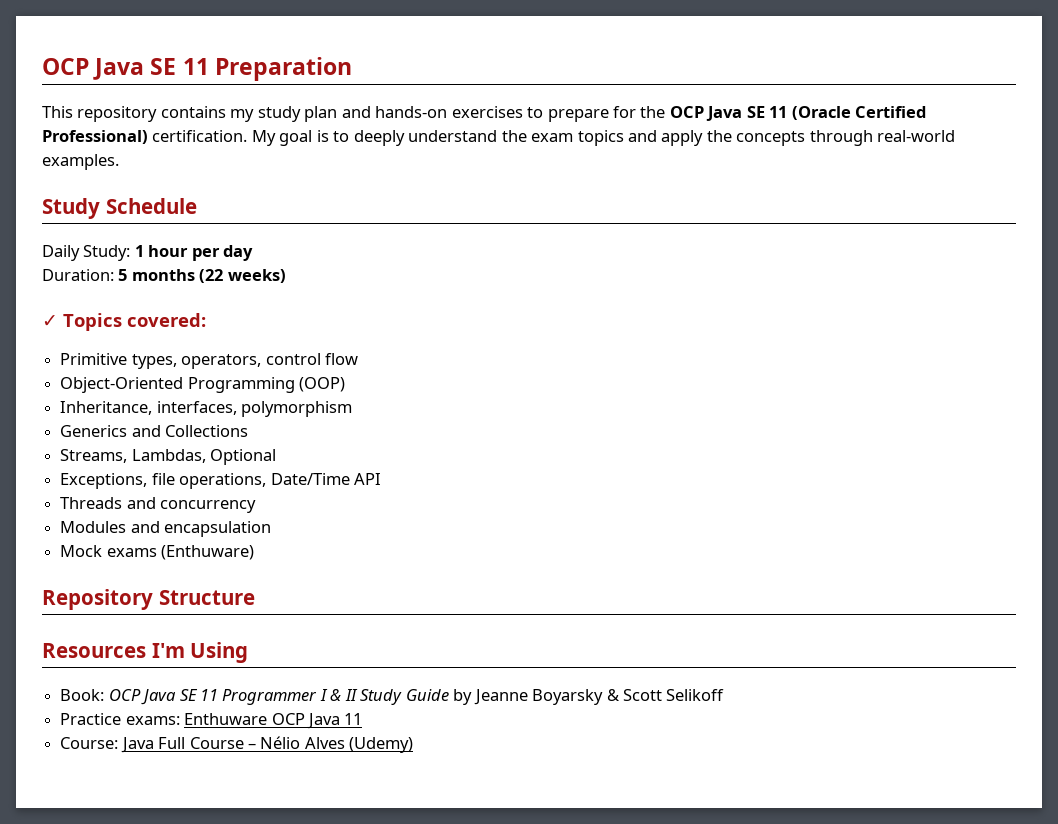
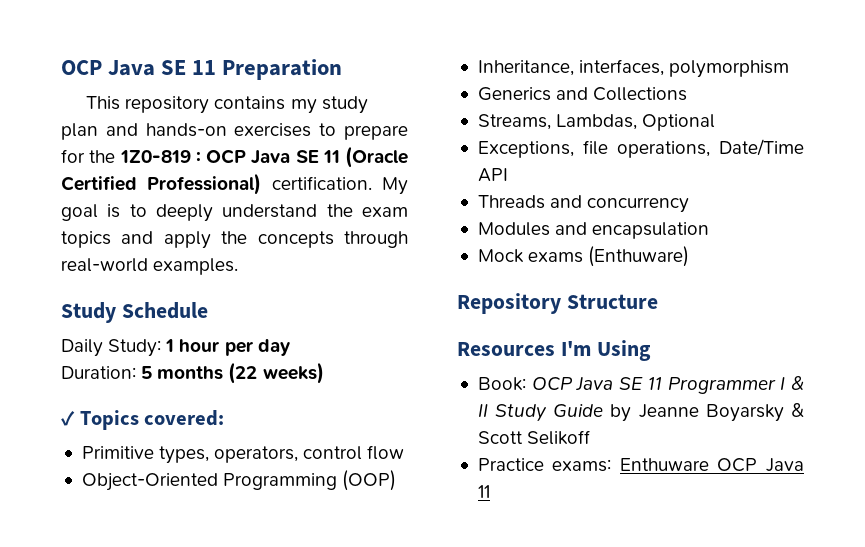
(666, 112) none -> [119,150,201,163] 1Z0-819 :
[60,736,414,753] // Course: Java Full Course – Nélio Alves (Udemy) -> (490, 491) none

